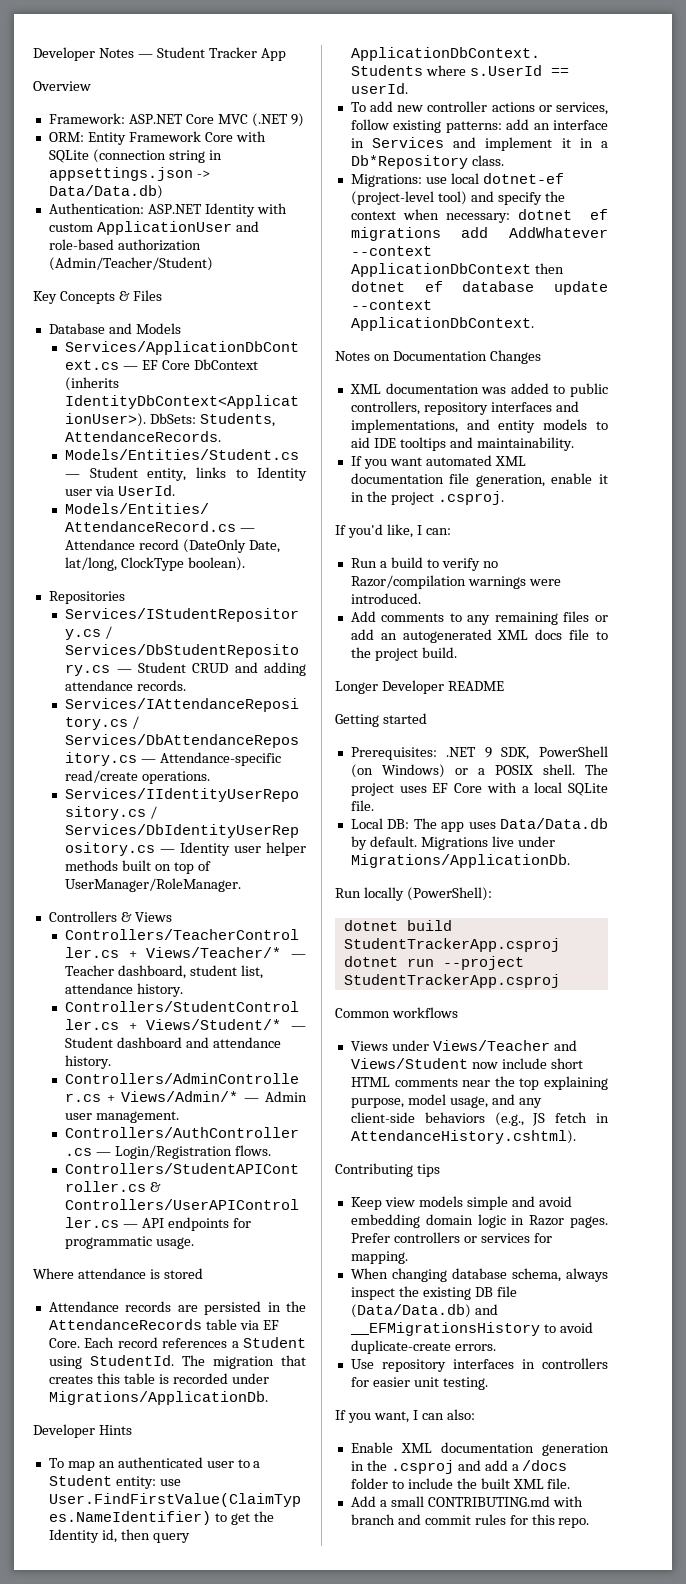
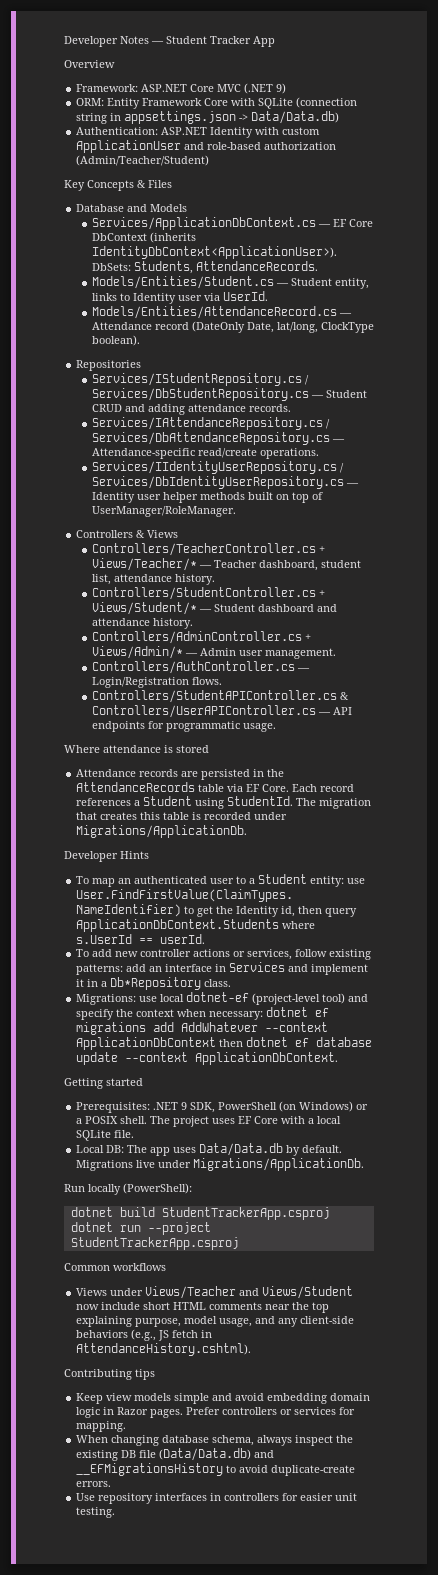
[335,350,541,364] [349,383,608,397] [350,401,579,415] [350,419,608,433] [350,437,574,451] [350,455,526,469] [350,473,608,487] [350,491,504,505] [335,524,451,538] [350,557,498,571] [350,575,561,589] [350,593,421,604] [350,611,608,625] [350,629,608,643] [350,647,457,661] [335,680,504,694] // Notes on Documentation Changes // XML documentation was added to public controllers, repository interfaces and implementations, and entity models to aid IDE tooltips and maintainability. // If you want automated XML documentation file generation, enable it in the project .csproj. // If you'd like, I can: // Run a build to verify no Razor/compilation warnings were introduced. // Add comments to any remaining files or add an autogenerated XML docs file to the project build. // Longer Developer README -> (339, 1058) none
[335,1409,475,1423] [350,1442,609,1456] [350,1460,568,1474] [350,1478,571,1489] [350,1496,583,1507] [350,1514,590,1528] // If you want, I can also: // Enable XML documentation generation in the .csproj and add a /docs folder to include the built XML file. // Add a small CONTRIBUTING.md with branch and commit rules for this repo. -> (116, 1512) none

